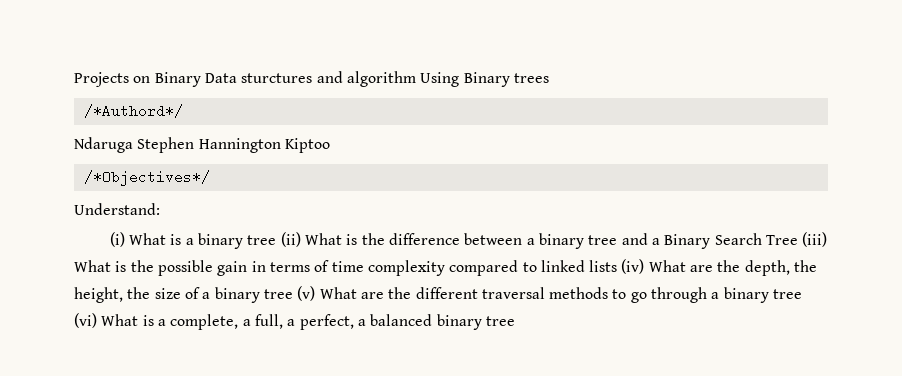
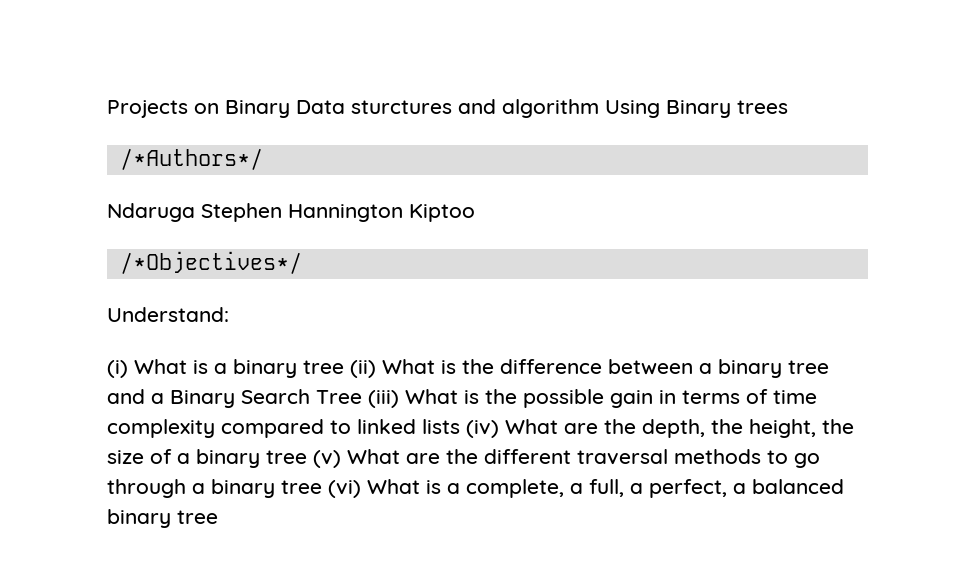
[83,104,183,118] /*Authord*/ -> [119,148,263,170] /*Authors*/

